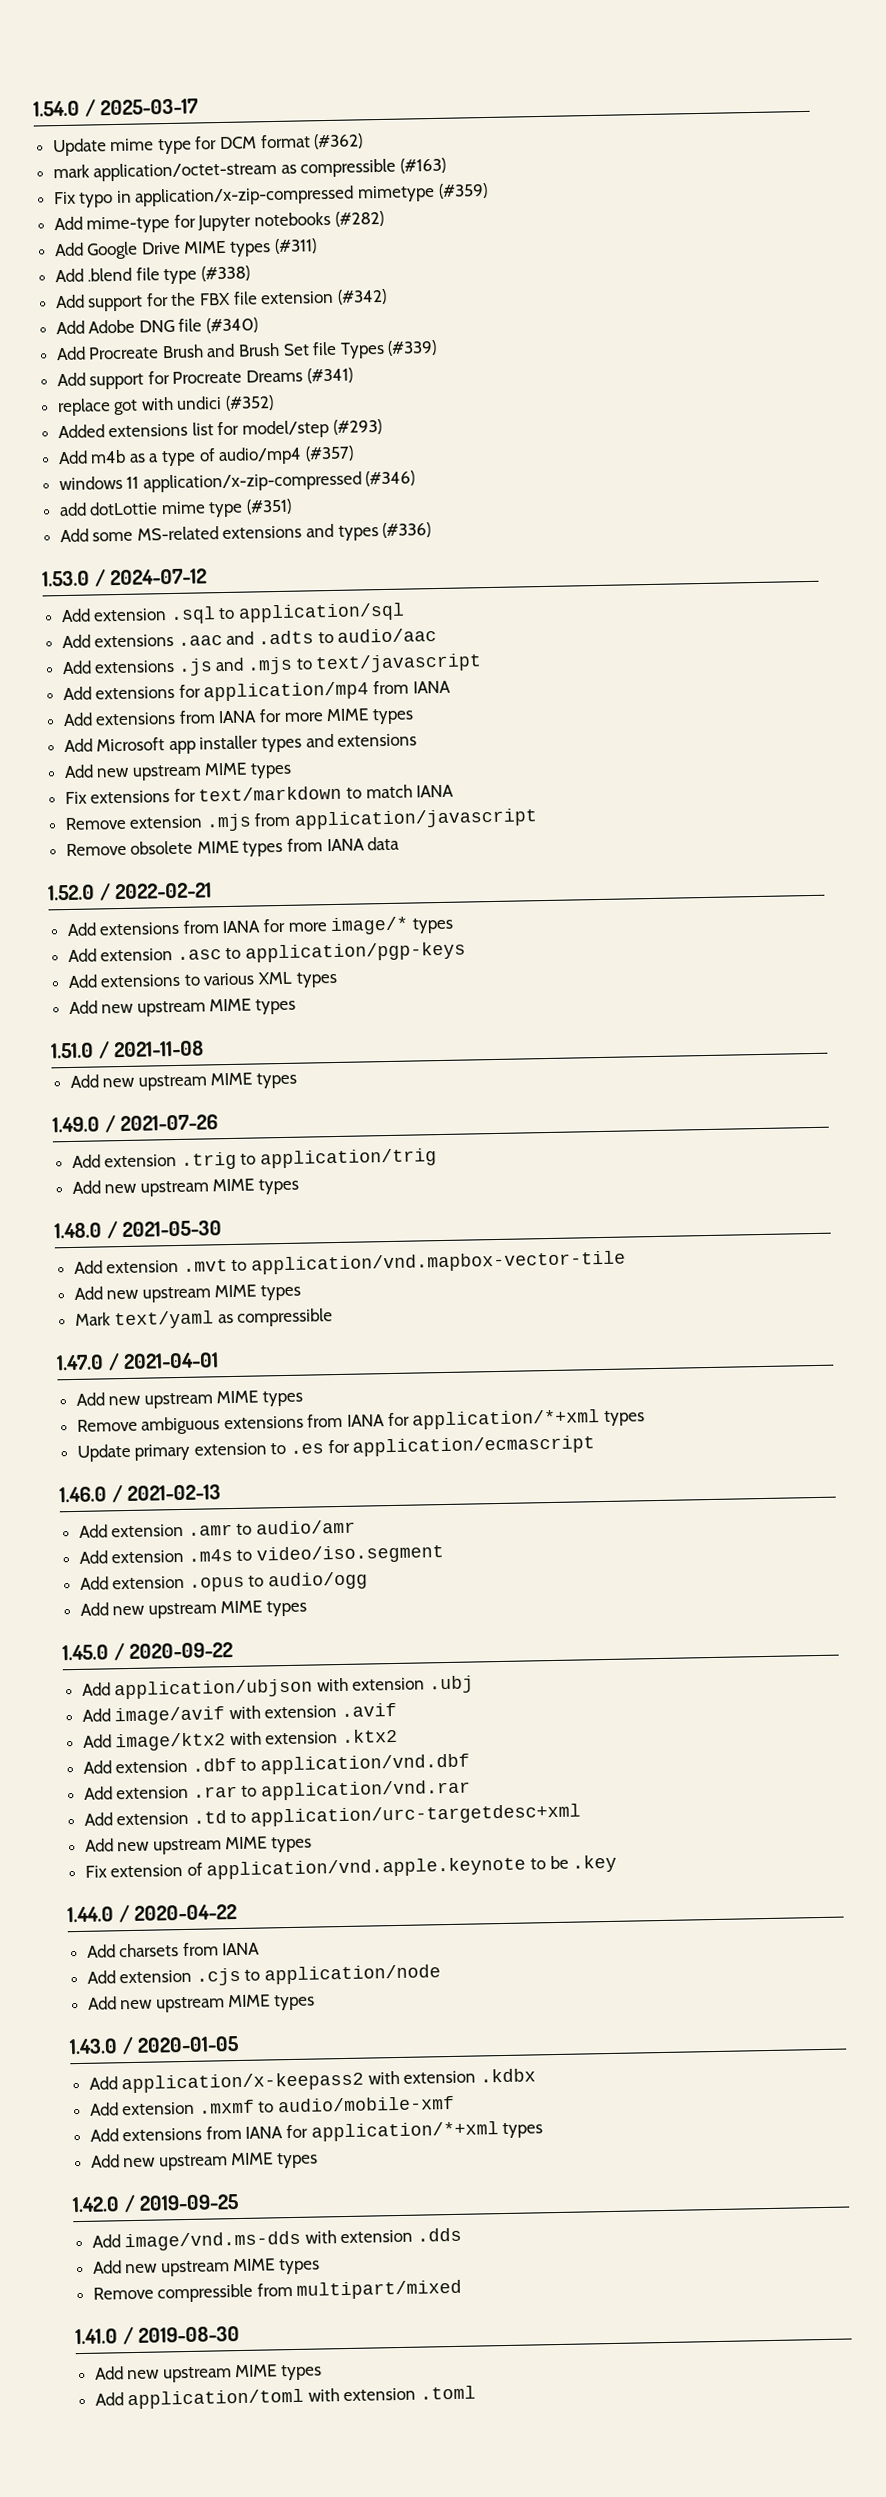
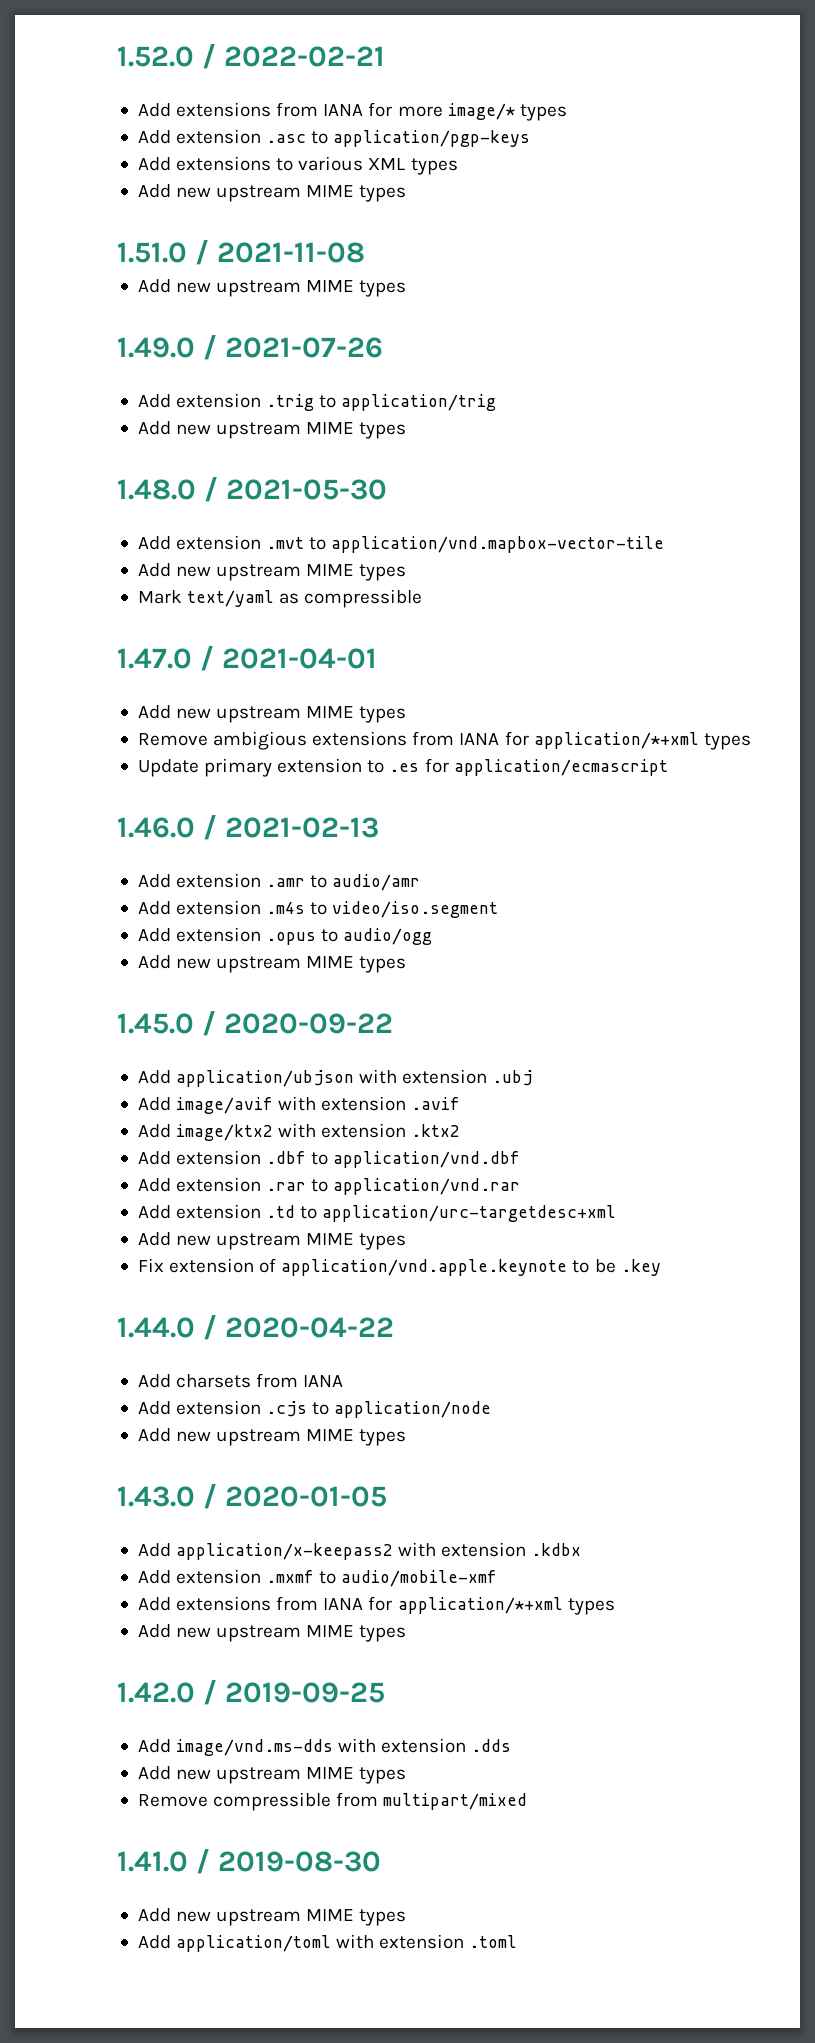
[33,98,199,117] [52,133,364,157] [52,157,447,182] [53,182,488,208] [53,210,384,234] [53,238,317,260] [54,265,251,285] [54,288,387,312] [55,317,259,335] [55,339,438,361] [56,367,353,390] [56,395,275,417] [57,419,382,439] [57,445,354,467] [58,470,416,493] [58,498,293,518] [59,522,432,543] [42,568,208,587] [60,602,406,625] [61,627,438,649] [61,653,483,676] [62,680,451,702] [62,708,414,727] [63,733,418,755] [63,762,293,781] [64,784,455,805] [64,808,539,832] [65,836,401,857] 1.54.0 / 2025-03-17 // Update mime type for DCM format (#362) // mark application/octet-stream as compressible (#163) // Fix typo in application/x-zip-compressed mimetype (#359) // Add mime-type for Jupyter notebooks (#282) // Add Google Drive MIME types (#311) // Add .blend file type (#338) // Add support for the FBX file extension (#342) // Add Adobe DNG file (#340) // Add Procreate Brush and Brush Set file Types (#339) // Add support for Procreate Dreams (#341) // replace got with undici (#352) // Added extensions list for model/step (#293) // Add m4b as a type of audio/mp4 (#357) // windows 11 application/x-zip-compressed (#346) // add dotLottie mime type (#351) // Add some MS-related extensions and types (#336) // 1.53.0 / 2024-07-12 // Add extension .sql to application/sql // Add extensions .aac and .adts to audio/aac // Add extensions .js and .mjs to text/javascript // Add extensions for application/mp4 from IANA // Add extensions from IANA for more MIME types // Add Microsoft app installer types and extensions // Add new upstream MIME types // Fix extensions for text/markdown to match IANA // Remove extension .mjs from application/javascript // Remove obsolete MIME types from IANA data // -> (117, 56) none
[141,1416,221,1435] ambiguous -> [213,731,308,750] ambigious

